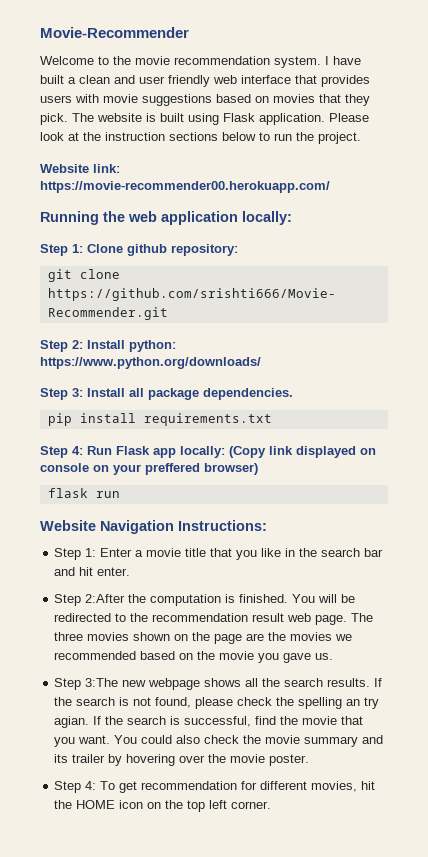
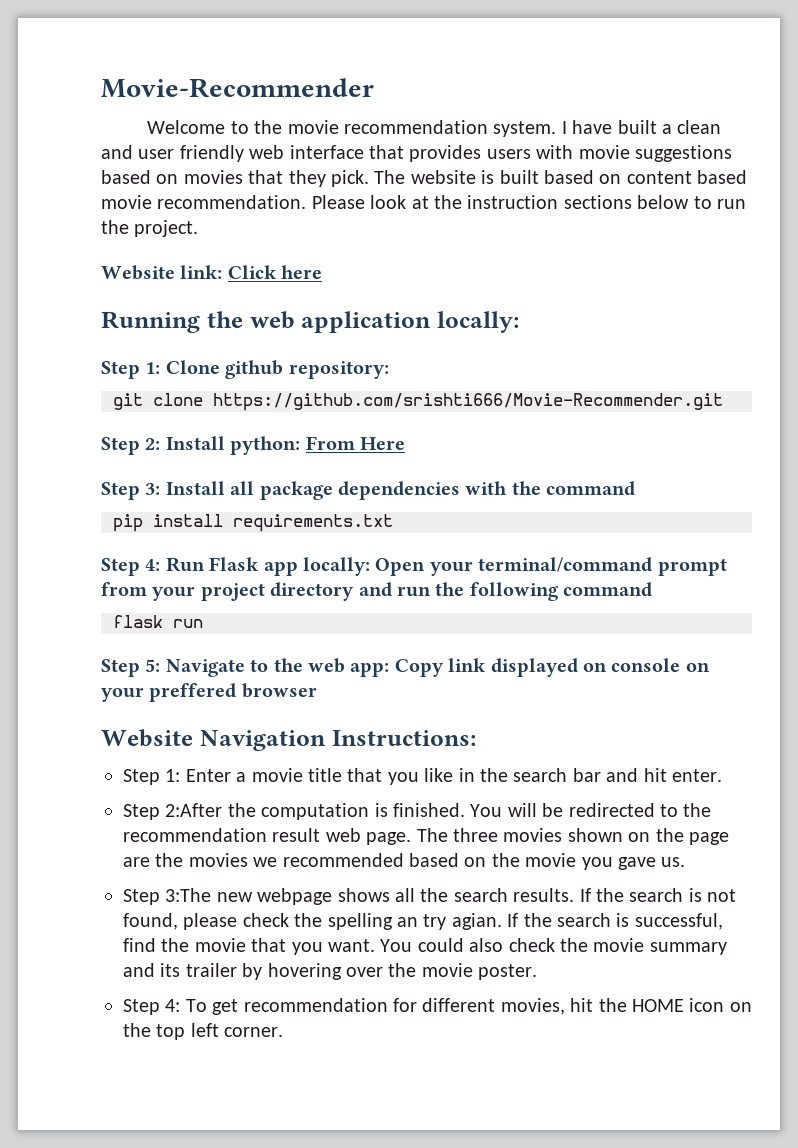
[188,113,325,125] using Flask application. -> [543,170,748,184] [101,195,307,209] based on content based movie recommendation.
[40,181,330,193] https://movie-recommender00.herokuapp.com/ -> [227,265,323,279] Click here
[40,357,261,369] https://www.python.org/downloads/ -> [305,436,405,450] From Here
[203,388,293,400] dependencies. -> [338,481,636,500] dependencies with the command
[229,446,266,458] (Copy -> [375,557,727,576] [101,582,653,601] [113,615,203,628] [101,658,444,677] Open your terminal/command prompt from your project directory and run the following command // flask run // Step 5: Navigate to the web app: Copy
[204,463,258,475] [47,488,120,498] browser) // flask run -> [241,683,317,698] browser

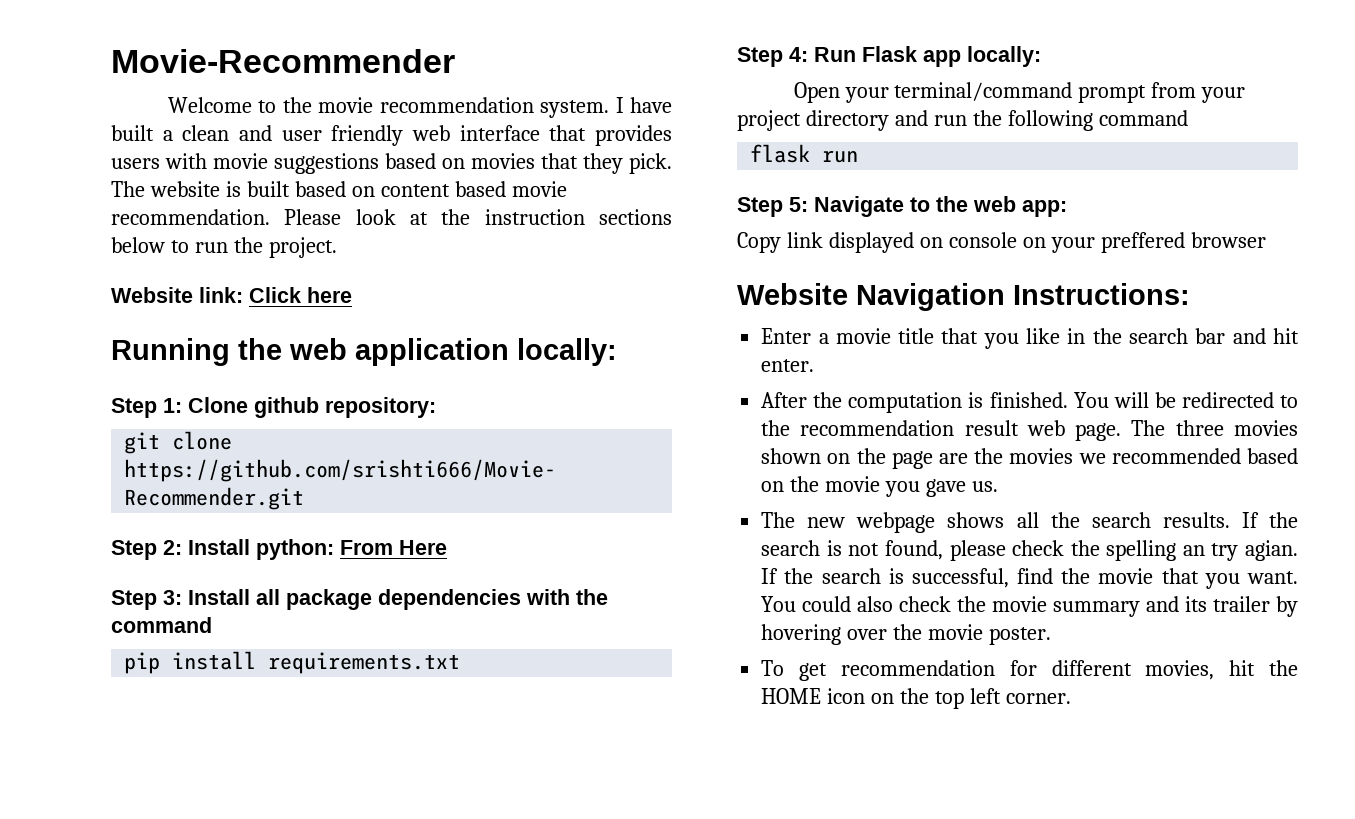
(370, 566) none -> (1041, 56) //
(390, 669) none -> (1067, 208) //
[123,769,181,785] Step 1: -> (1190, 294) none
[123,803,223,820] Step 2:After -> [761,392,808,408] After
[123,888,212,905] Step 3:The -> [761,512,796,528] The
[123,999,181,1015] Step 4: -> (1051, 636) none

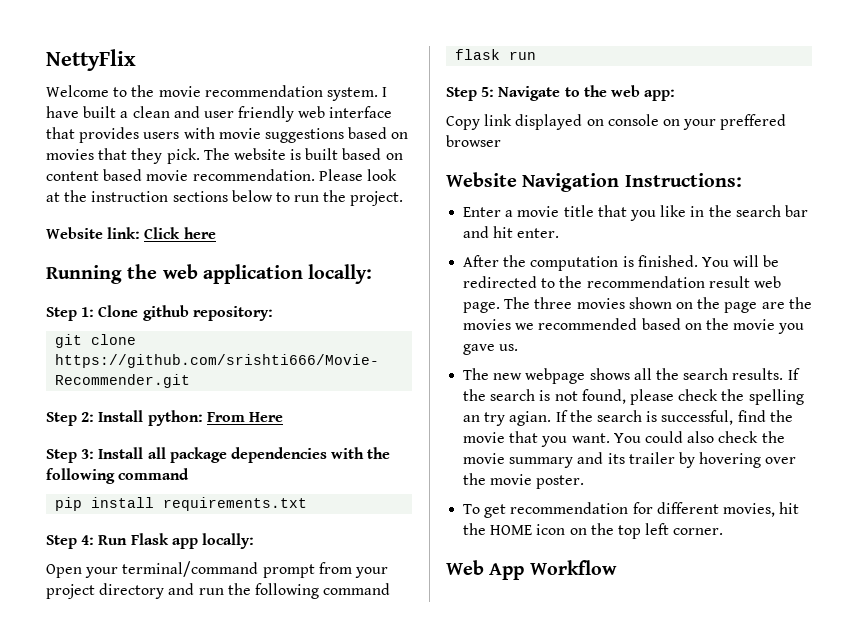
[111,49,455,73] Movie-Recommender -> [46,49,136,71] NettyFlix
(608, 597) none -> [46,468,115,484] following
(1071, 698) none -> [446,560,617,580] // Web App Workflow

